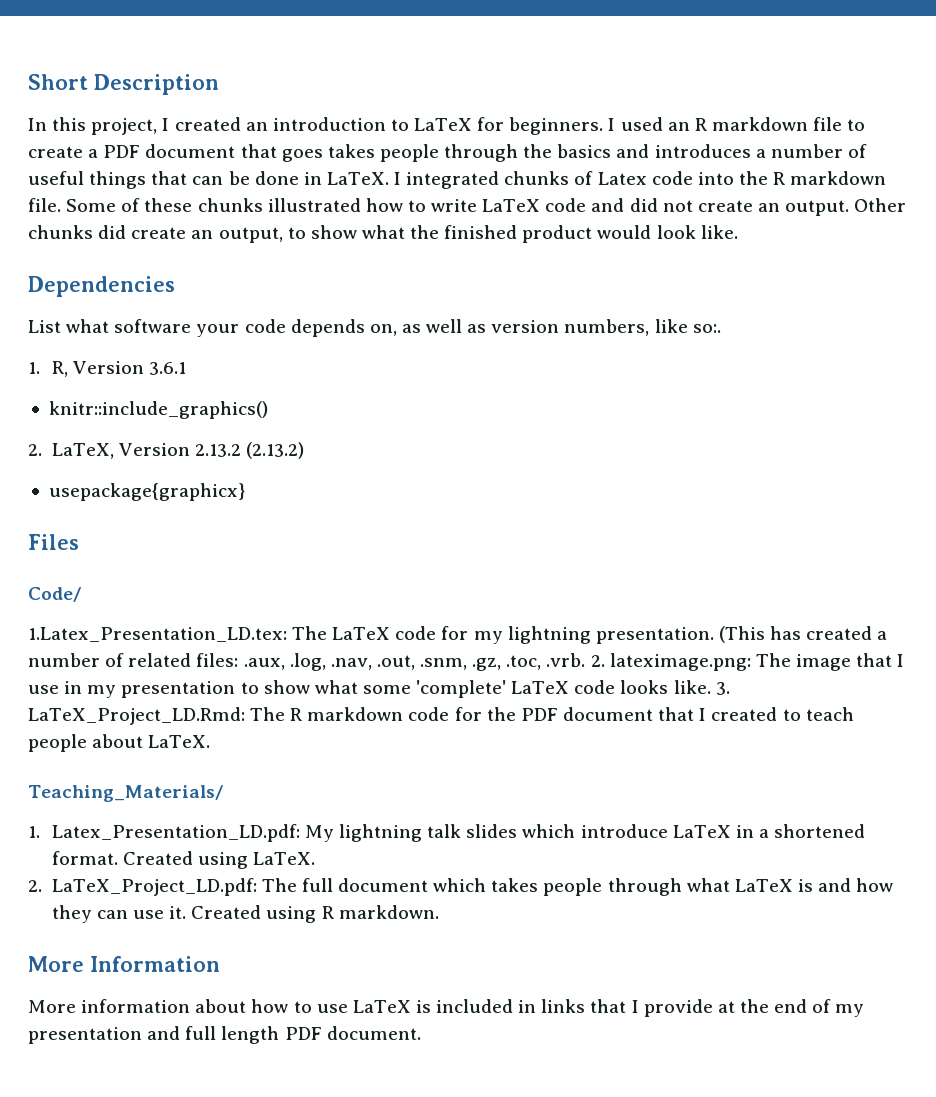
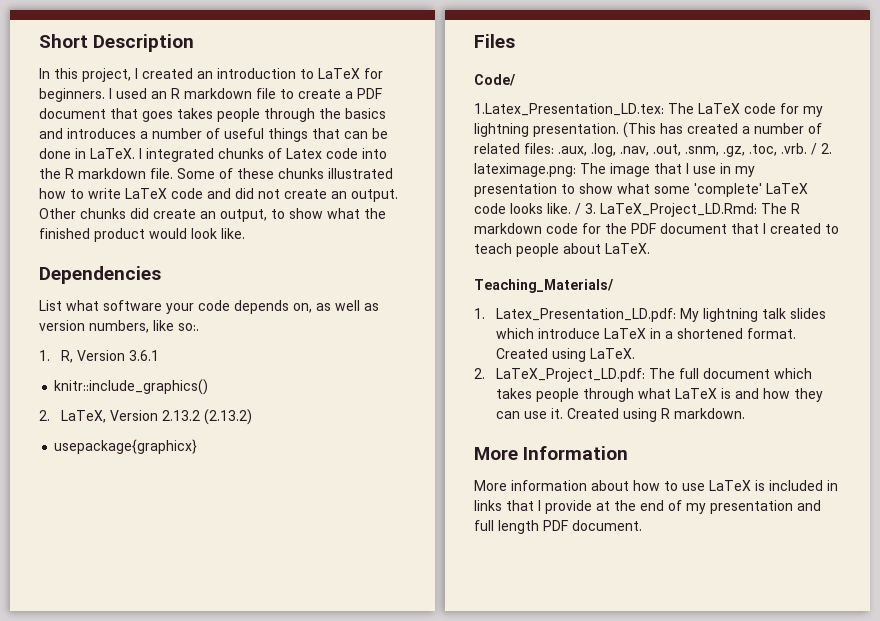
(586, 660) none -> [811,143,817,155] /
(711, 687) none -> [575,203,581,215] /

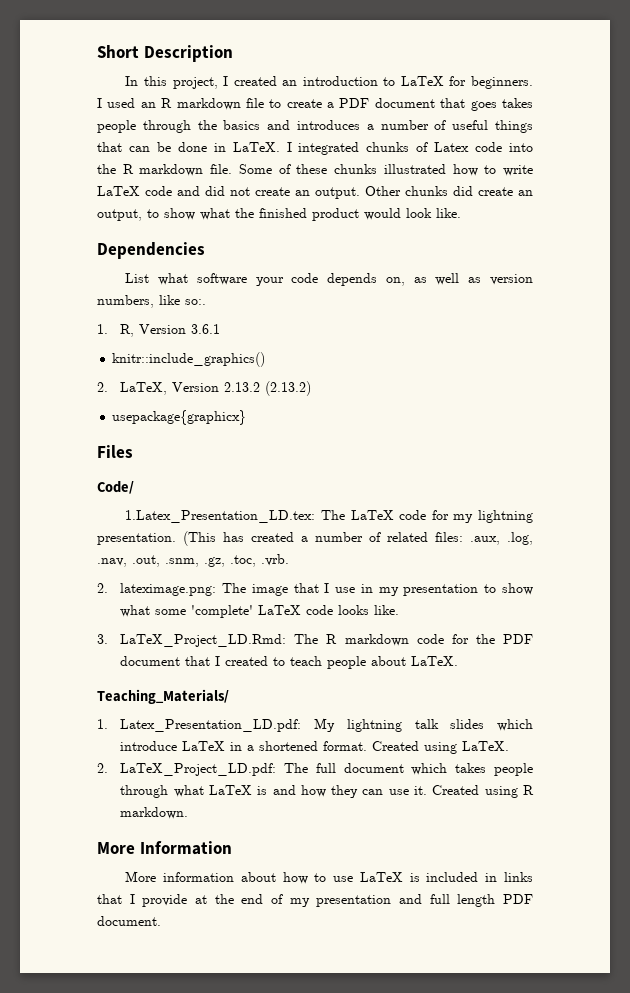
[811,143,817,155] / -> (289, 560) //
[575,203,581,215] / -> (400, 610) //

